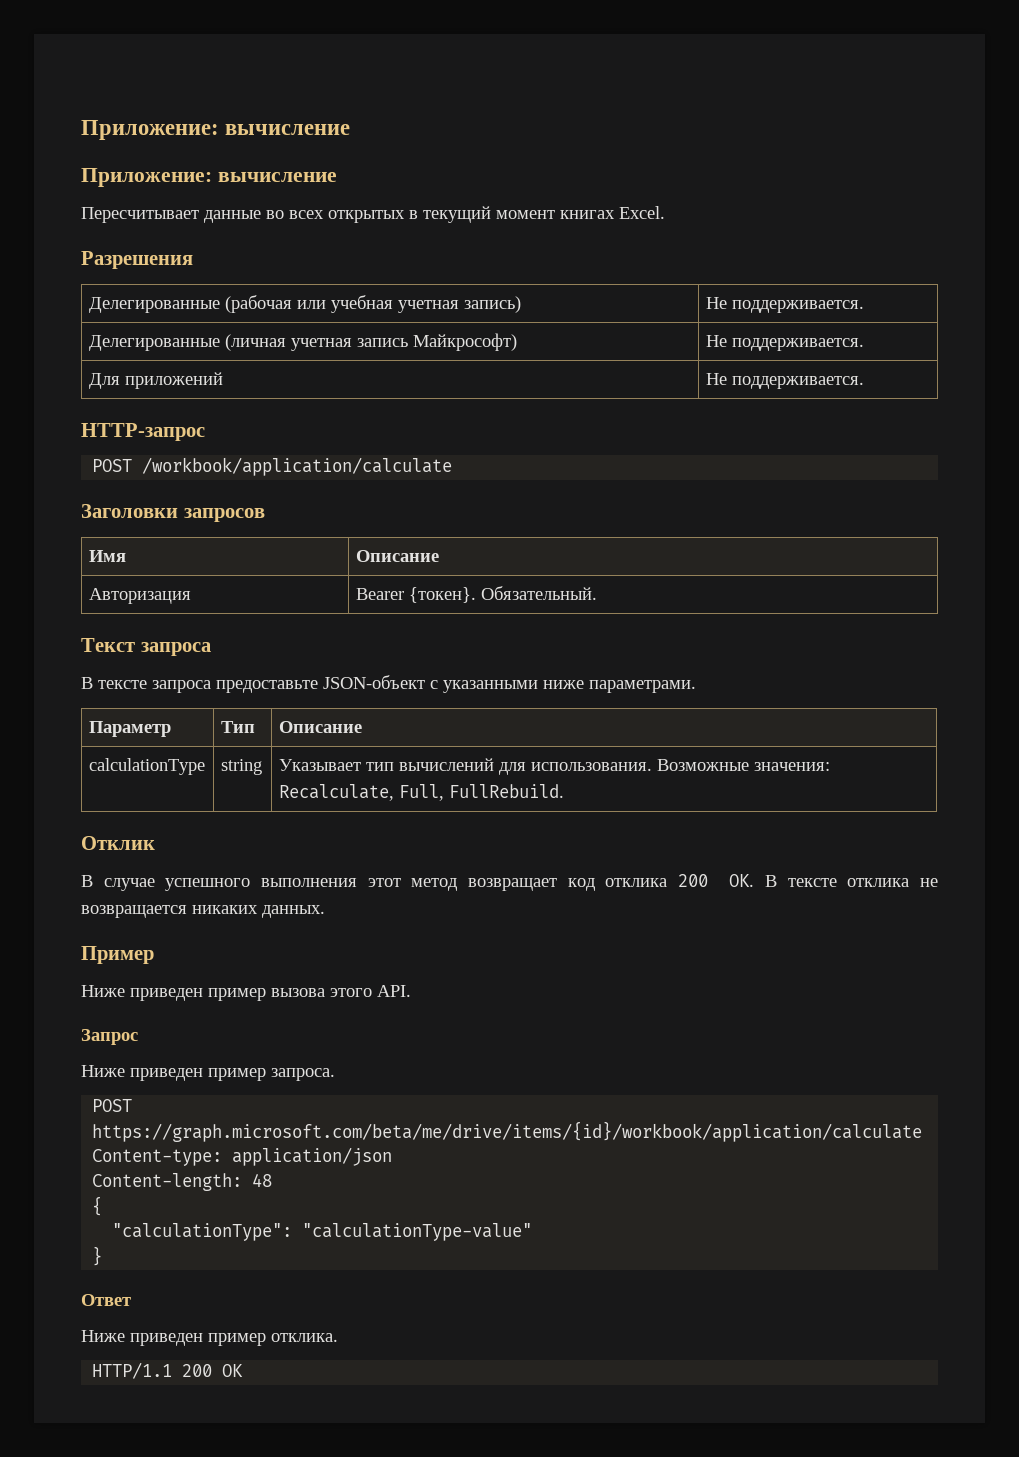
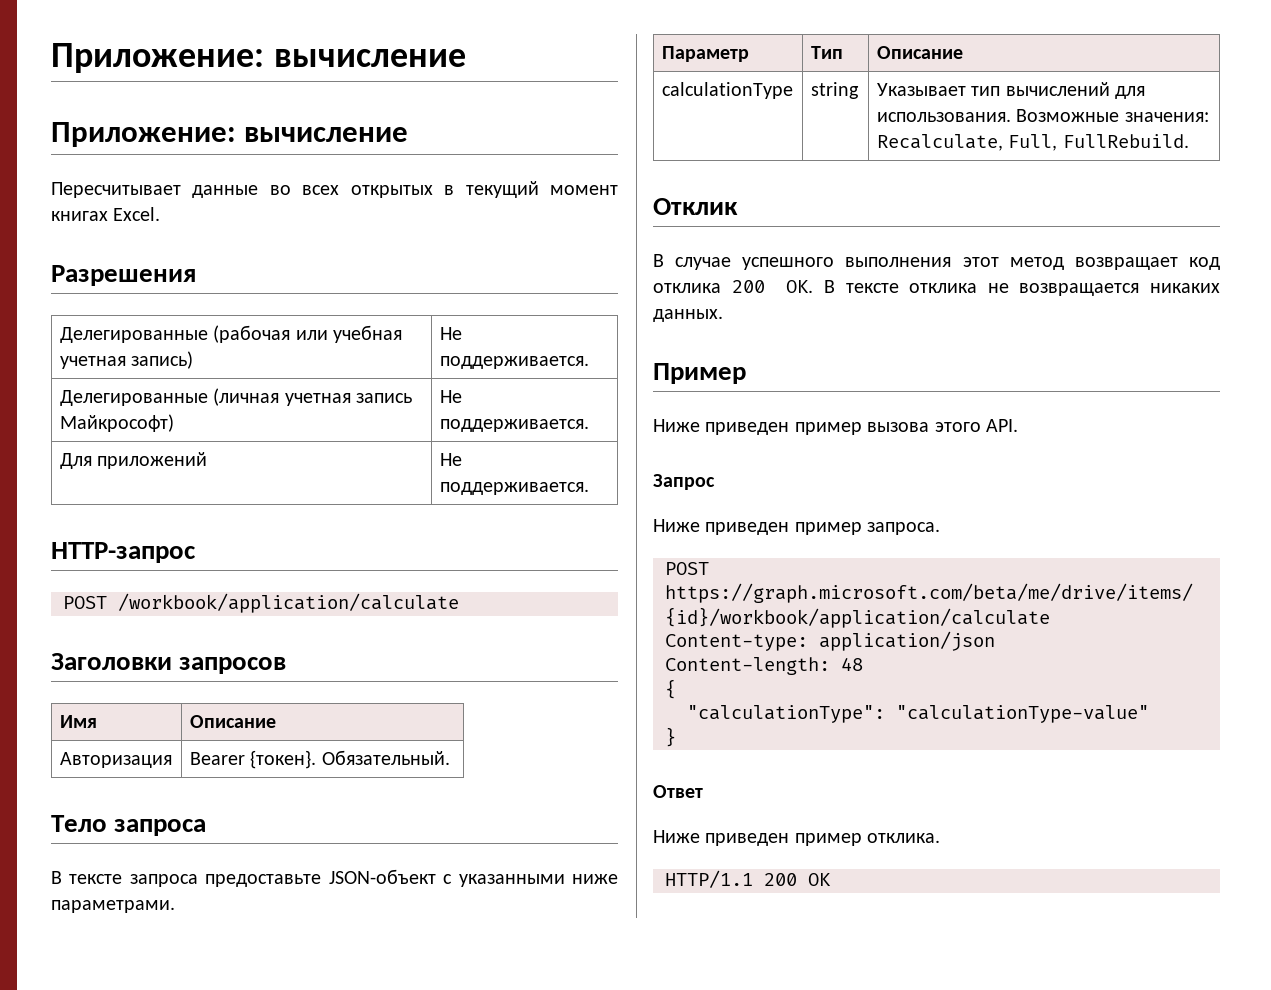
[81,638,135,652] Текст -> [51,815,107,832] Тело

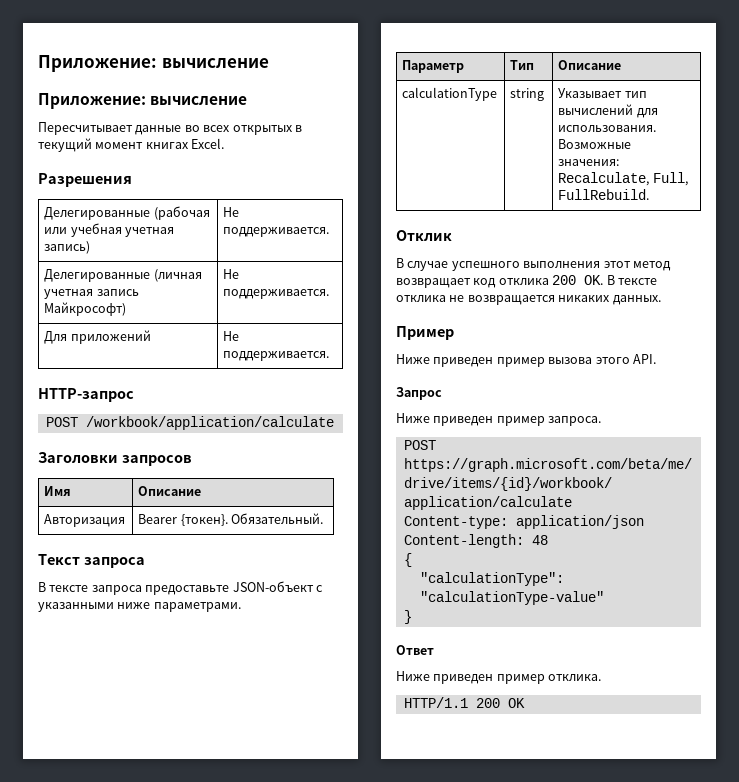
[51,815,107,832] Тело -> [38,554,80,565] Текст

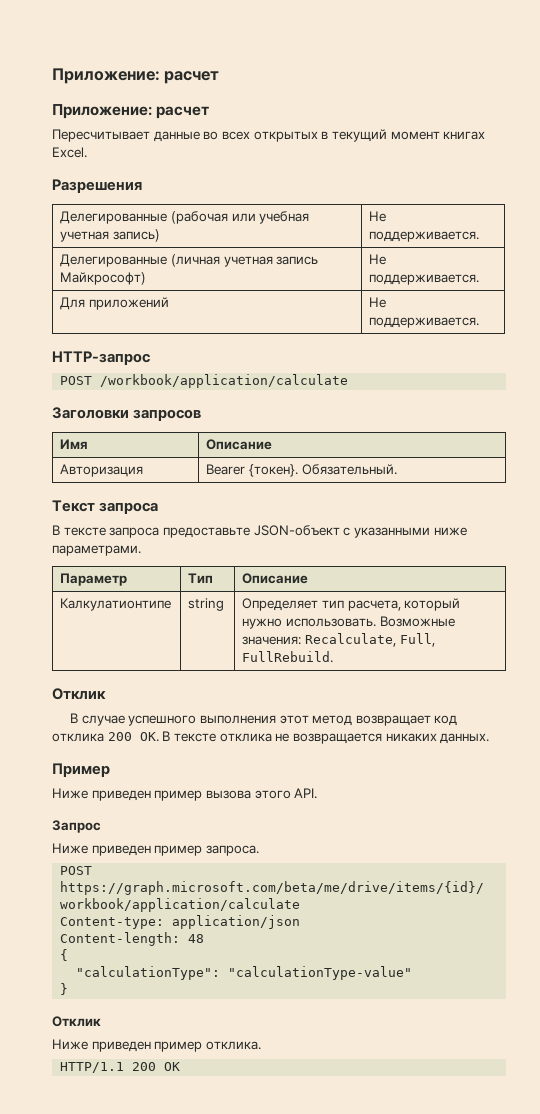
[38,55,269,72] [38,93,248,109] Приложение: вычисление // Приложение: вычисление -> [52,68,220,84] [52,104,210,119] Приложение: расчет // Приложение: расчет
[402,87,498,101] calculationType -> [60,598,172,611] Калкулатионтипе
[558,88,647,98] [558,104,658,118] [558,125,657,132] Указывает тип вычислений для использования. -> [242,598,461,611] [242,618,376,629] Определяет тип расчета, который нужно использовать.
[396,645,434,655] Ответ -> [52,1016,101,1027] Отклик

